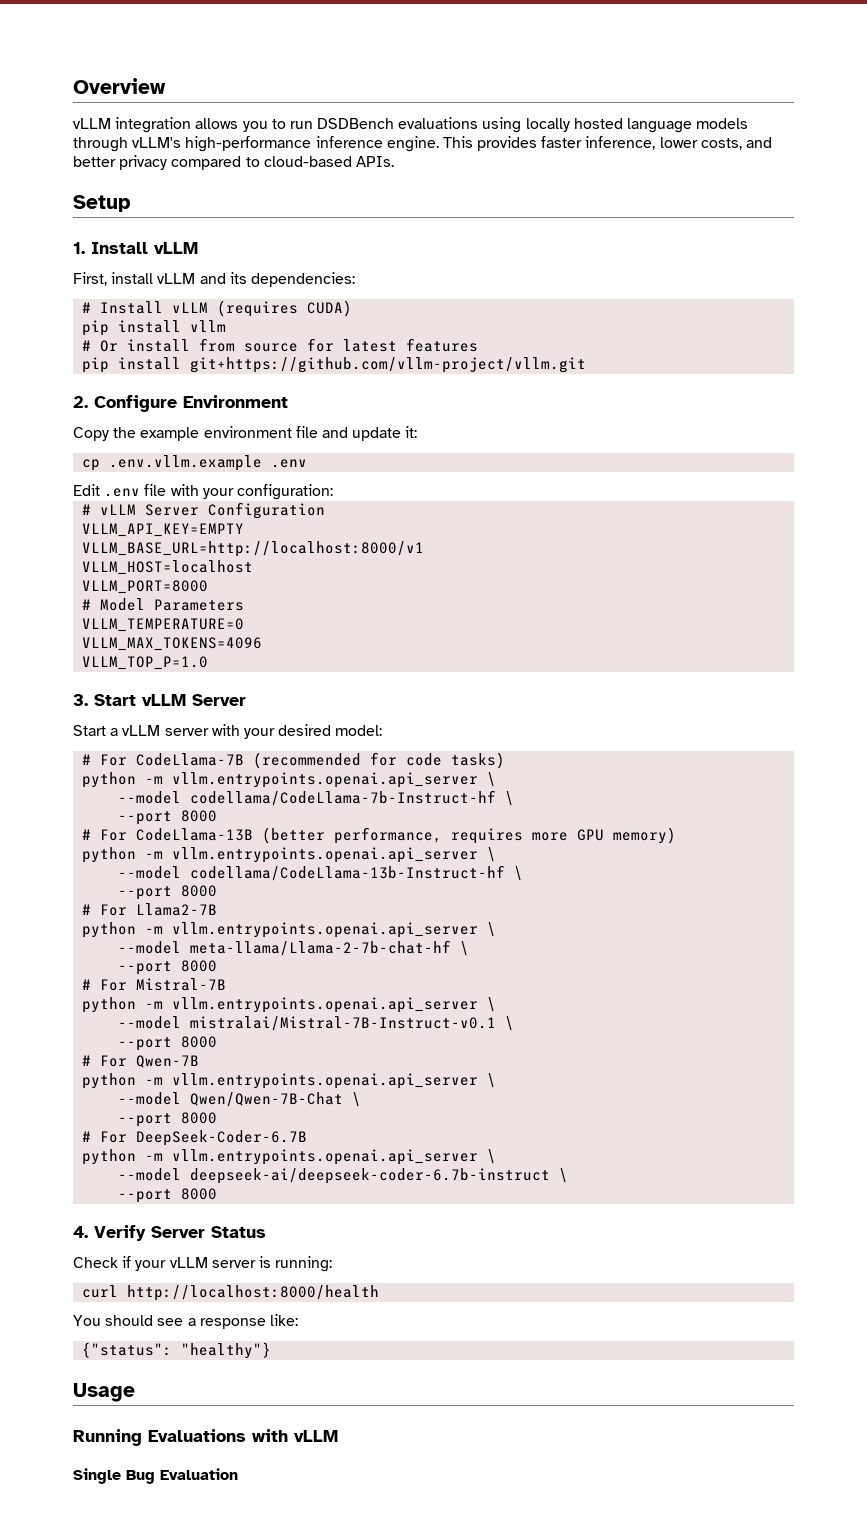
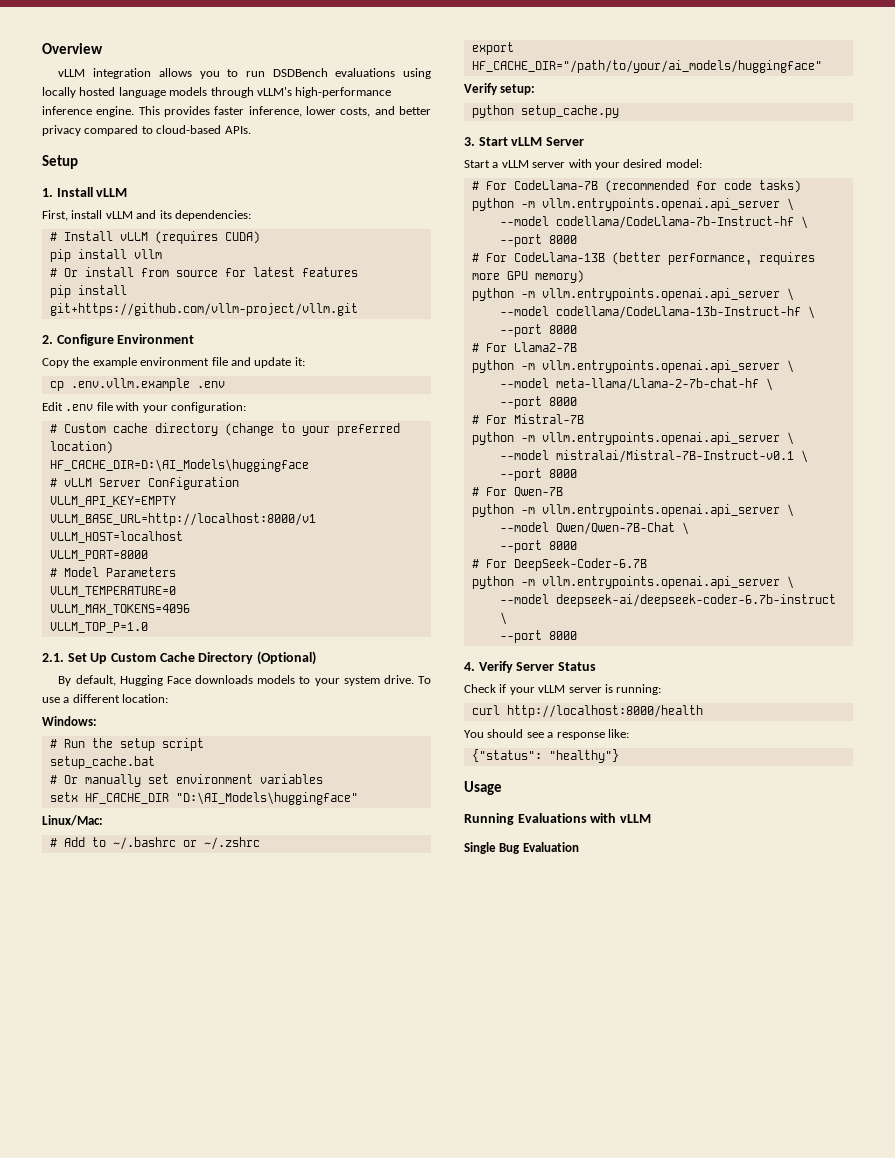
(333, 492) none -> [49,423,400,436] [49,441,113,454] [49,459,309,472] // # Custom cache directory (change to your preferred location) // HF_CACHE_DIR=D:\AI_Models\huggingface
(209, 663) none -> [42,651,316,665] [58,675,432,686] [42,694,169,703] [42,716,97,726] [49,738,204,751] [49,756,155,769] [49,774,323,787] [49,792,358,805] [42,815,103,826] [49,837,260,850] [471,42,514,55] [471,60,822,73] [464,83,536,95] [471,105,619,118] // 2.1. Set Up Custom Cache Directory (Optional) // By default, Hugging Face downloads models to your system drive. To use a different location: // Windows: // # Run the setup script // setup_cache.bat // # Or manually set environment variables // setx HF_CACHE_DIR "D:\AI_Models\huggingface" // Linux/Mac: // # Add to ~/.bashrc or ~/.zshrc // export HF_CACHE_DIR="/path/to/your/ai_models/huggingface" // Verify setup: // python setup_cache.py

